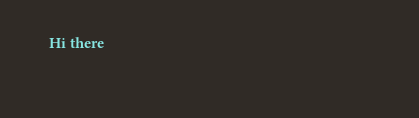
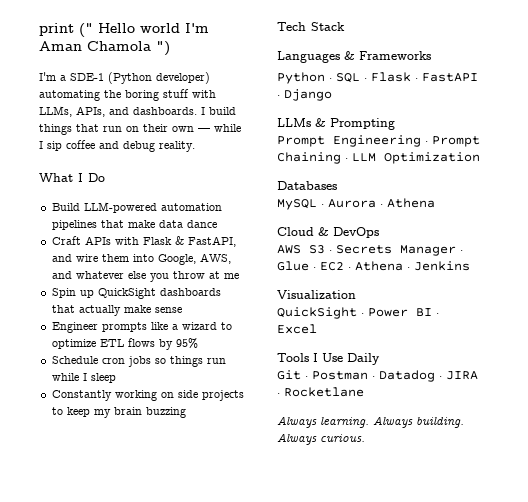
[49,37,105,48] Hi there -> [39,23,209,37] [39,41,170,56] [39,72,210,84] [39,89,216,101] [39,106,236,117] [39,124,241,135] [39,140,195,152] [39,173,105,183] [51,202,222,213] [51,220,217,230] [51,236,236,247] [51,253,231,265] [51,271,239,282] [51,288,221,299] [51,305,182,316] [51,322,232,333] [51,338,198,350] [51,356,226,367] [51,373,116,383] [51,390,244,401] [51,407,186,418] [277,22,345,31] [277,51,431,63] [277,72,478,84] [277,89,332,101] [277,118,395,130] [277,135,480,147] [277,152,480,164] [277,181,337,190] [277,198,435,210] [277,227,379,238] [277,245,463,256] [277,261,470,271] [277,290,356,299] [277,307,439,319] [277,324,317,334] [277,353,380,365] [277,370,478,382] [277,387,364,397] [277,416,464,428] [277,433,365,445] print (" Hello world I'm Aman Chamola ") // I'm a SDE-1 (Python developer) automating the boring stuff with LLMs, APIs, and dashboards. I build things that run on their own — while I sip coffee and debug reality. // What I Do // Build LLM-powered automation pipelines that make data dance // Craft APIs with Flask & FastAPI, and wire them into Google, AWS, and whatever else you throw at me // Spin up QuickSight dashboards that actually make sense // Engineer prompts like a wizard to optimize ETL flows by 95% // Schedule cron jobs so things run while I sleep // Constantly working on side projects to keep my brain buzzing // Tech Stack // Languages & Frameworks // Python · SQL · Flask · FastAPI · Django // LLMs & Prompting // Prompt Engineering · Prompt Chaining · LLM Optimization // Databases // MySQL · Aurora · Athena // Cloud & DevOps // AWS S3 · Secrets Manager · Glue · EC2 · Athena · Jenkins // Visualization // QuickSight · Power BI · Excel // Tools I Use Daily // Git · Postman · Datadog · JIRA · Rocketlane // Always learning. Always building. Always curious.

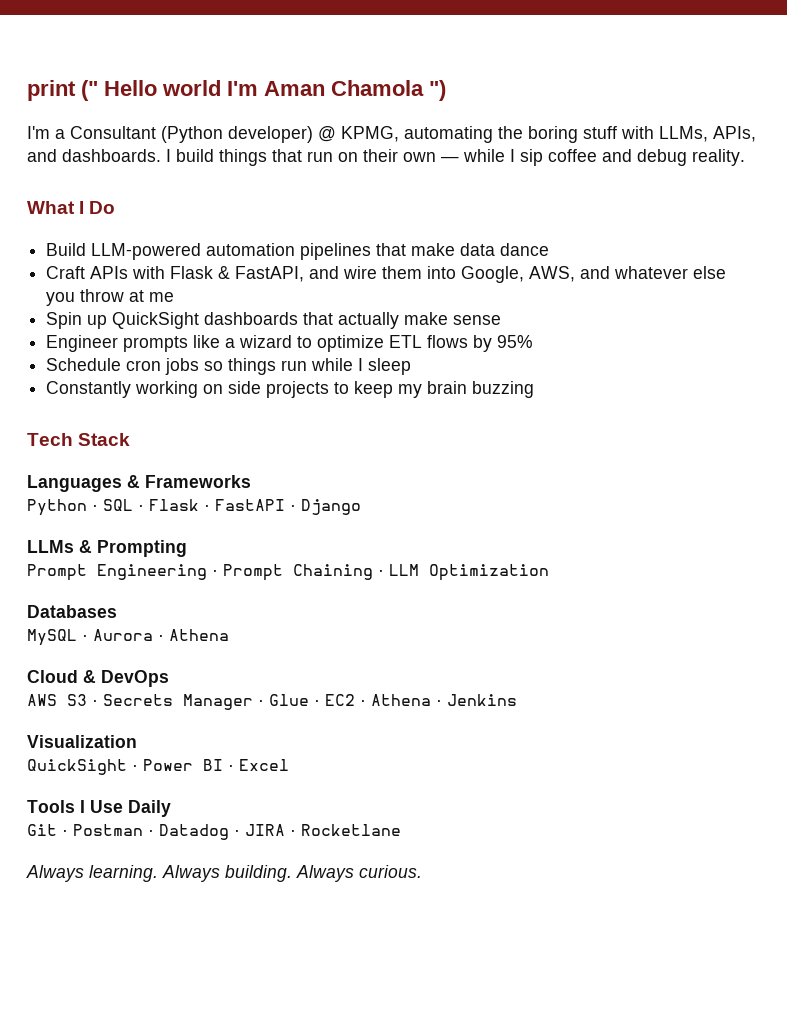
[70,73,104,81] SDE-1 -> [70,126,156,139] Consultant
(210, 78) none -> [318,126,399,142] @ KPMG,

